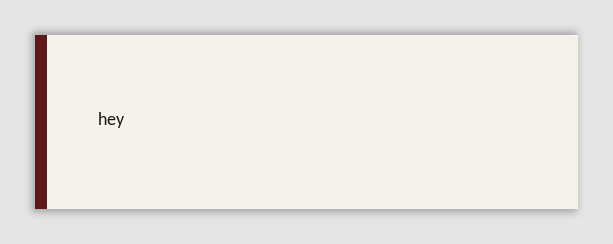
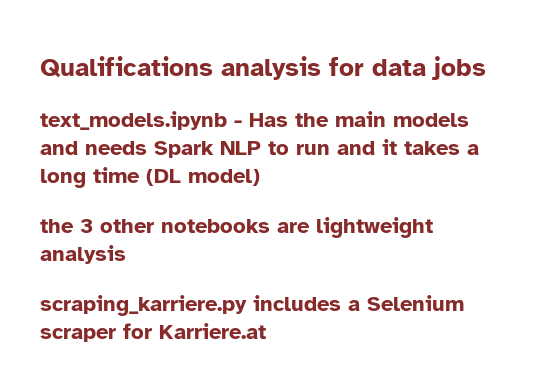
[98,112,125,128] hey -> [40,56,486,80] [40,111,469,130] [40,139,479,158] [40,167,260,188] [40,217,433,238] [40,245,126,264] [40,295,464,316] [40,323,266,342] Qualifications analysis for data jobs // text_models.ipynb - Has the main models and needs Spark NLP to run and it takes a long time (DL model) // the 3 other notebooks are lightweight analysis // scraping_karriere.py includes a Selenium scraper for Karriere.at

